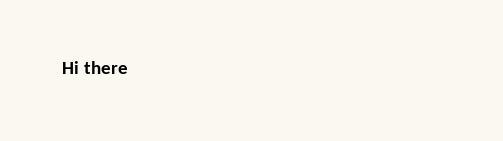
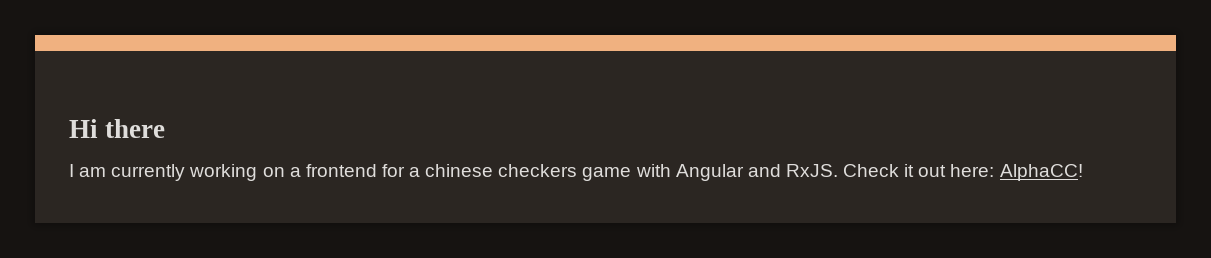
(128, 67) none -> [69,164,1083,181] // I am currently working on a frontend for a chinese checkers game with Angular and RxJS. Check it out here: AlphaCC!

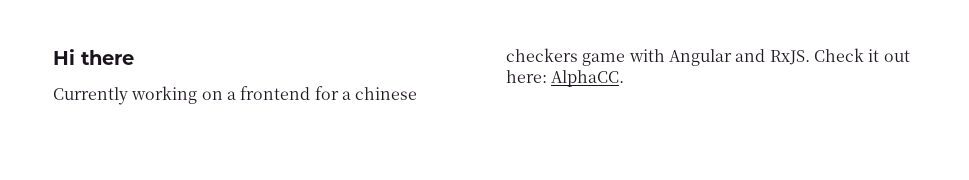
[69,164,186,181] I am currently -> [53,87,128,105] Currently
[999,164,1083,181] AlphaCC! -> [551,70,625,87] AlphaCC.

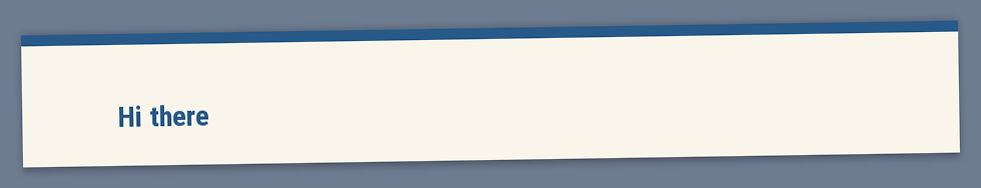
[53,86,418,105] [506,48,910,66] [506,70,625,87] // Currently working on a frontend for a chinese checkers game with Angular and RxJS. Check it out here: AlphaCC. -> (210, 115) none

